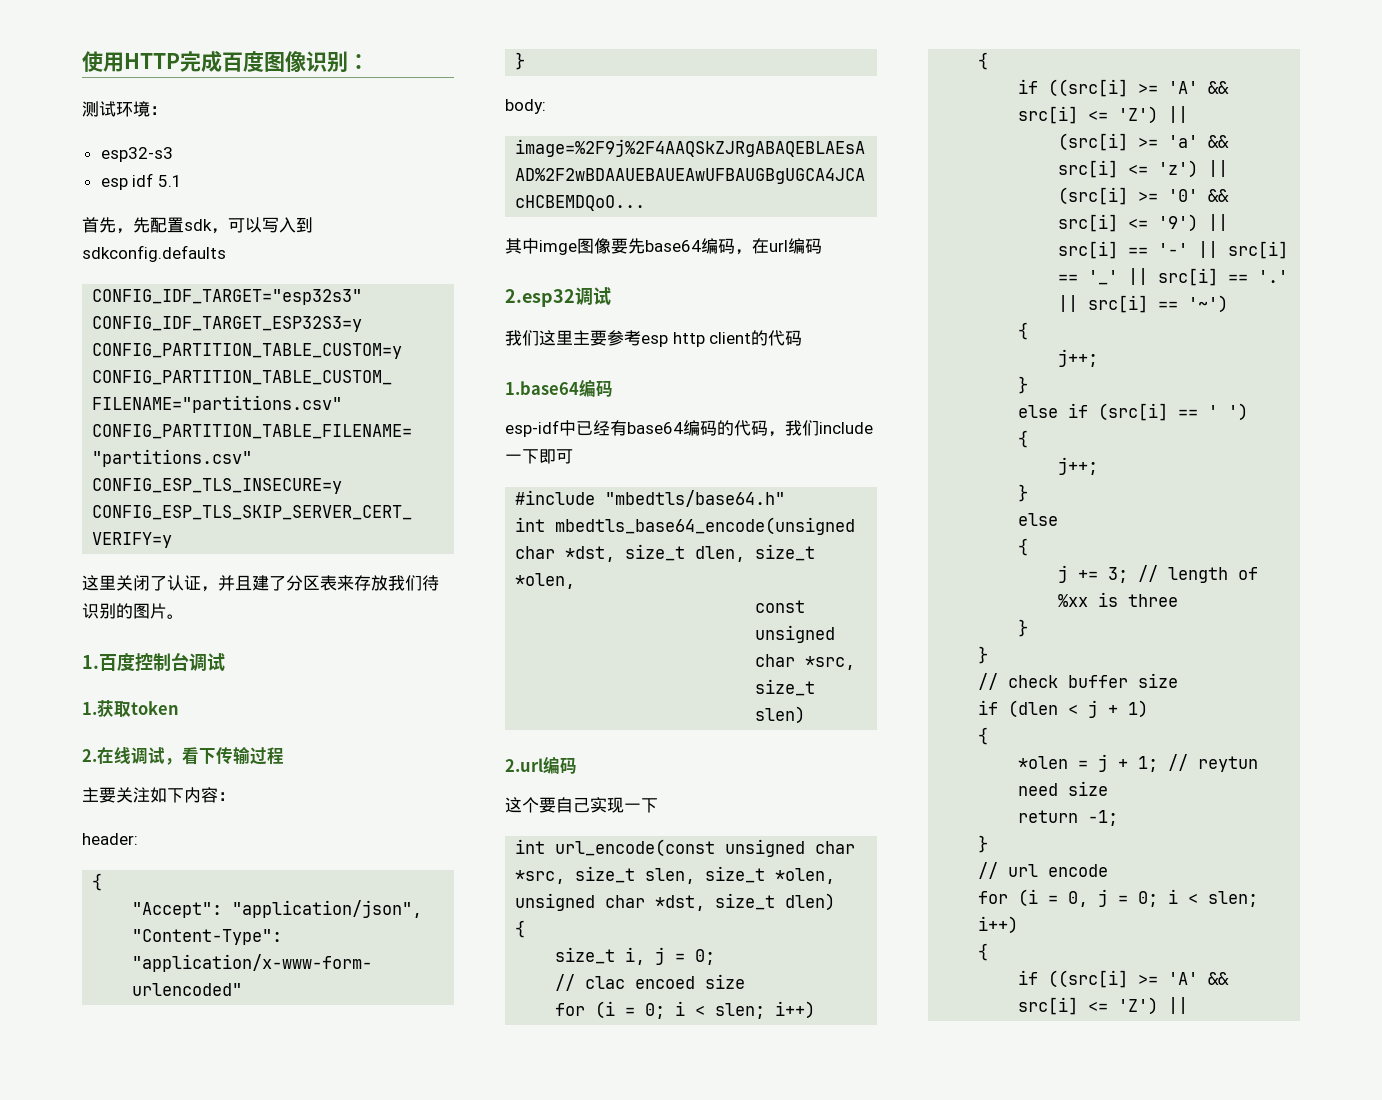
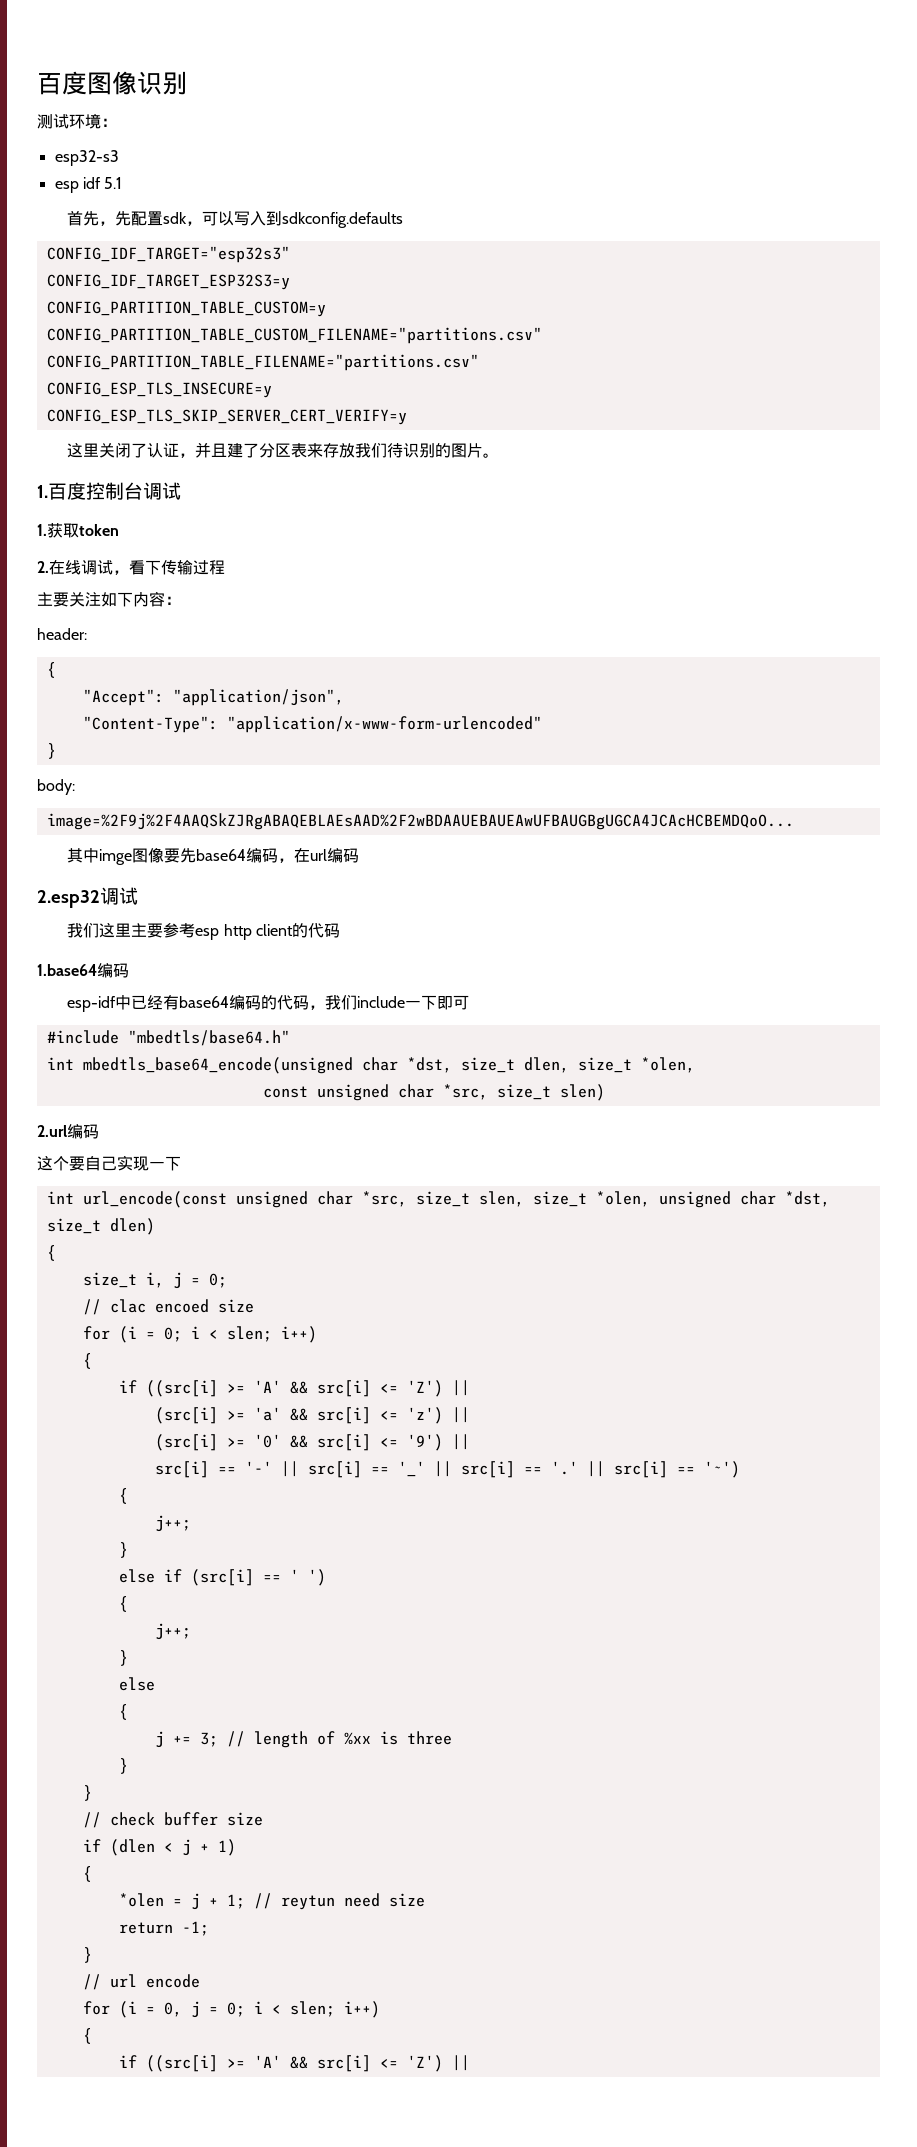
[82,50,222,73] 使用HTTP完成 -> (37, 84) none
[348,54,369,69] ： -> (187, 83) none

